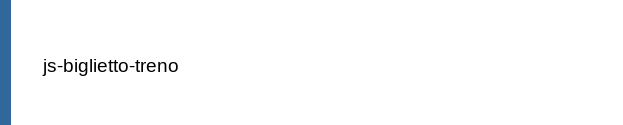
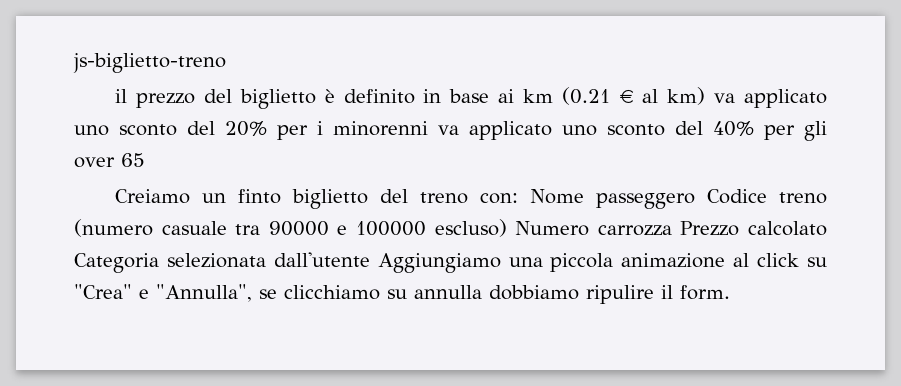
(179, 67) none -> [115,87,827,109] [74,121,827,141] [74,153,145,168] [115,189,827,209] [74,219,828,237] [74,252,828,273] [74,284,730,304] // il prezzo del biglietto è definito in base ai km (0.21 € al km) va applicato uno sconto del 20% per i minorenni va applicato uno sconto del 40% per gli over 65 // Creiamo un finto biglietto del treno con: Nome passeggero Codice treno (numero casuale tra 90000 e 100000 escluso) Numero carrozza Prezzo calcolato Categoria selezionata dall'utente Aggiungiamo una piccola animazione al click su "Crea" e "Annulla", se clicchiamo su annulla dobbiamo ripulire il form.

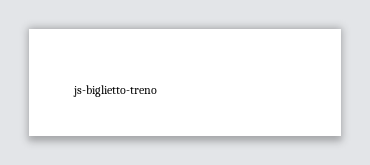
[115,87,827,109] [74,121,827,141] [74,153,145,168] [115,189,827,209] [74,219,828,237] [74,252,828,273] [74,284,730,304] // il prezzo del biglietto è definito in base ai km (0.21 € al km) va applicato uno sconto del 20% per i minorenni va applicato uno sconto del 40% per gli over 65 // Creiamo un finto biglietto del treno con: Nome passeggero Codice treno (numero casuale tra 90000 e 100000 escluso) Numero carrozza Prezzo calcolato Categoria selezionata dall'utente Aggiungiamo una piccola animazione al click su "Crea" e "Annulla", se clicchiamo su annulla dobbiamo ripulire il form. -> (157, 91) none

